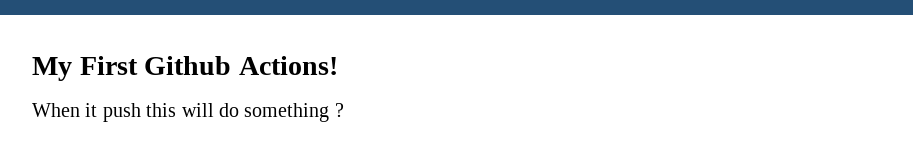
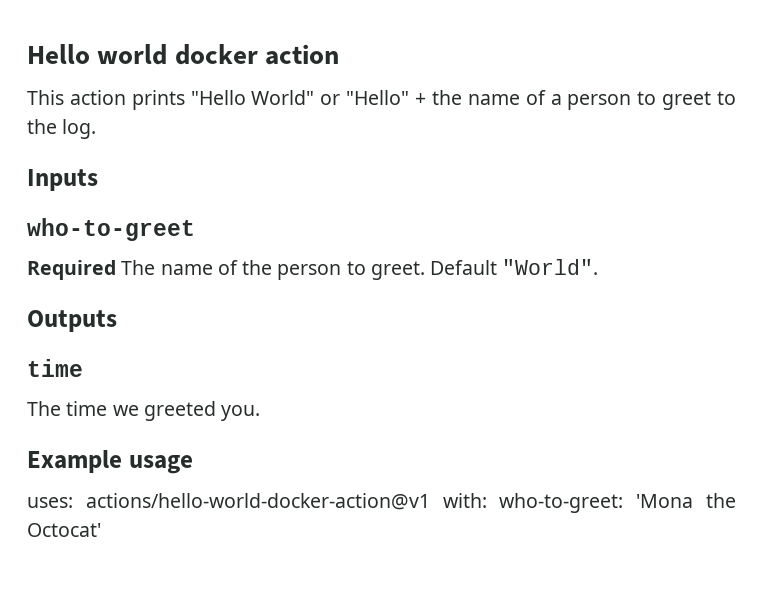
[32,56,338,81] [32,103,344,122] My First Github Actions! // When it push this will do something ? -> [27,44,339,65] [27,90,737,110] [27,119,97,139] [27,169,98,191] [27,218,195,241] [27,259,599,280] [27,310,117,332] [27,359,83,377] [27,401,261,421] [27,450,193,474] [27,493,737,513] [27,523,101,537] Hello world docker action // This action prints "Hello World" or "Hello" + the name of a person to greet to the log. // Inputs // who-to-greet // Required The name of the person to greet. Default "World". // Outputs // time // The time we greeted you. // Example usage // uses: actions/hello-world-docker-action@v1 with: who-to-greet: 'Mona the Octocat'

